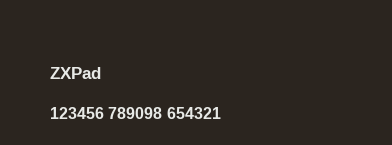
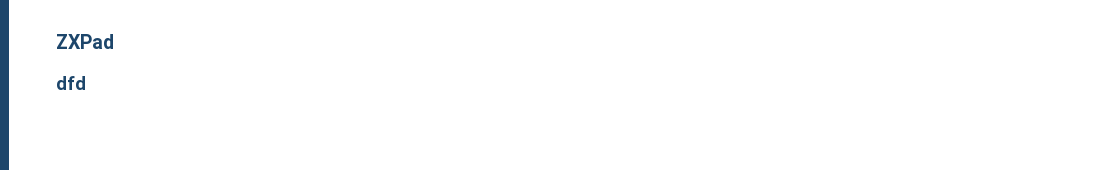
[50,107,221,119] 123456 789098 654321 -> [56,76,86,90] dfd

